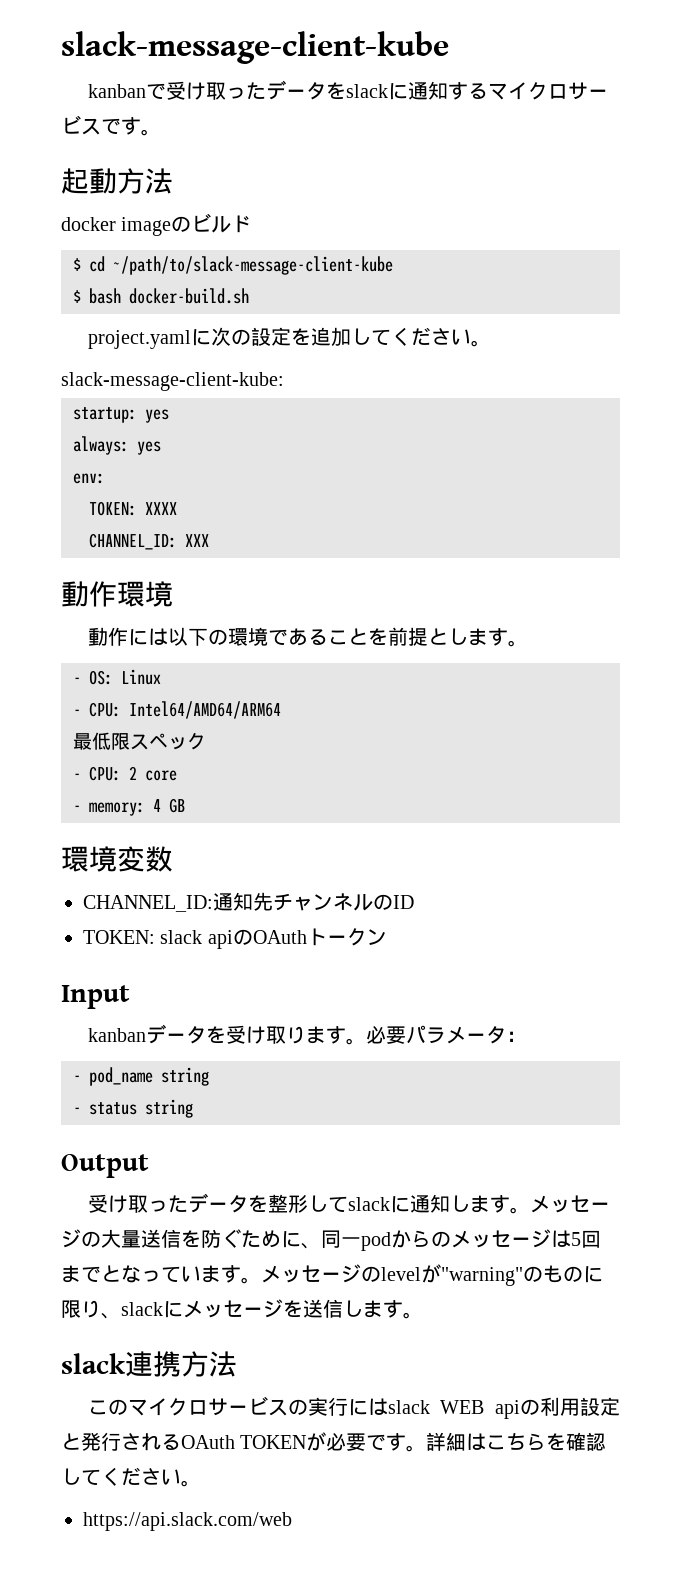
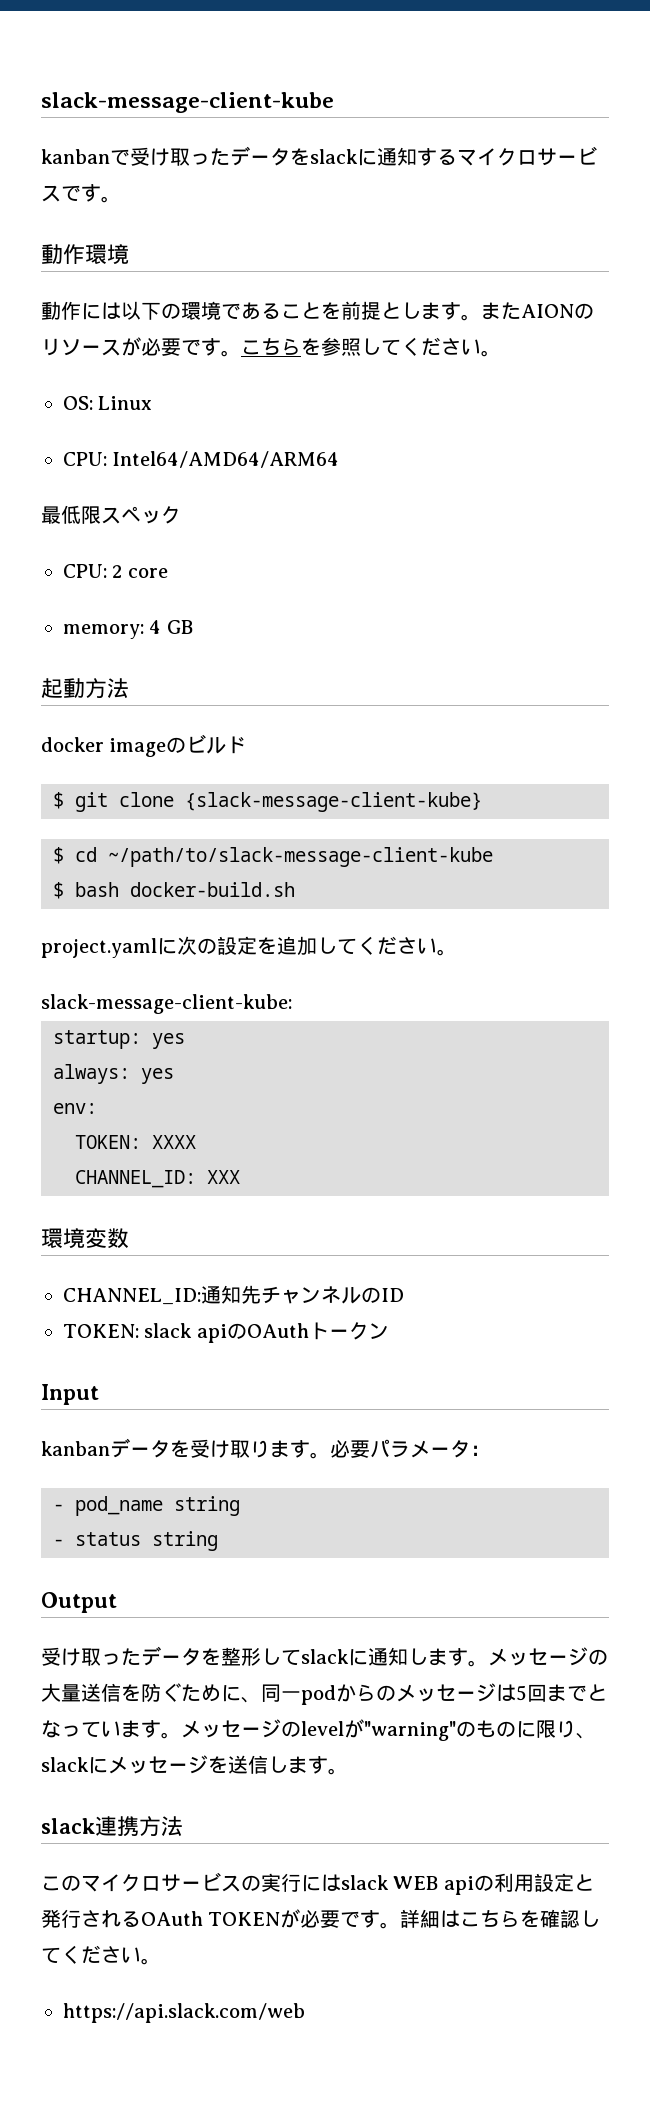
(161, 132) none -> [41,244,129,265] [41,301,594,321] [41,337,501,357] [63,396,153,410] [63,451,340,468] [41,505,181,524] [63,564,168,578] [63,620,193,639] // 動作環境 // 動作には以下の環境であることを前提とします。またAIONのリソースが必要です。こちらを参照してください。 // OS: Linux // CPU: Intel64/AMD64/ARM64 // 最低限スペック // CPU: 2 core // memory: 4 GB
(252, 224) none -> [53,792,482,812] // $ git clone {slack-message-client-kube}
[61,581,173,607] [87,627,528,647] [73,669,161,685] [73,701,281,719] [73,732,206,750] [73,766,177,781] [73,798,185,816] // 動作環境 // 動作には以下の環境であることを前提とします。 // - OS: Linux // - CPU: Intel64/AMD64/ARM64 // 最低限スペック // - CPU: 2 core // - memory: 4 GB -> (240, 1177) none

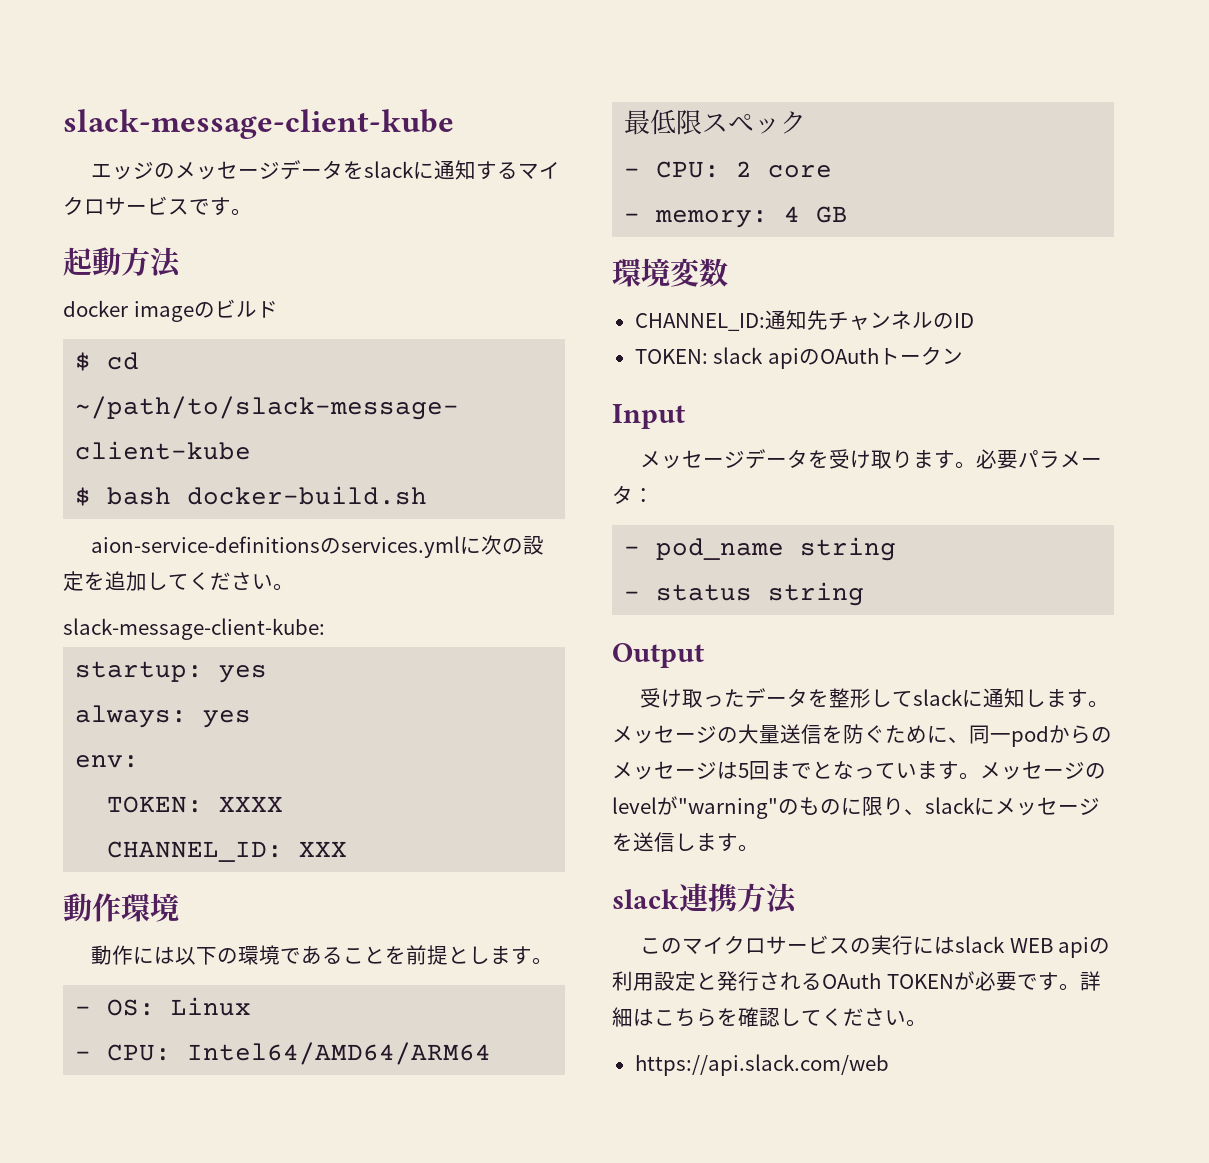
[41,147,230,166] kanbanで受け取った -> [91,161,281,180] エッジのメッセージ
[41,244,129,265] [41,301,594,321] [41,337,501,357] [63,396,153,410] [63,451,340,468] [41,505,181,524] [63,564,168,578] [63,620,193,639] // 動作環境 // 動作には以下の環境であることを前提とします。またAIONのリソースが必要です。こちらを参照してください。 // OS: Linux // CPU: Intel64/AMD64/ARM64 // 最低限スペック // CPU: 2 core // memory: 4 GB -> (252, 212) none
[53,792,482,812] // $ git clone {slack-message-client-kube} -> (278, 309) none
[41,938,157,958] project.yaml -> [91,536,461,558] aion-service-definitionsのservices.yml
(240, 1177) none -> [63,893,179,922] [91,945,554,965] [75,997,252,1016] [75,1042,492,1065] [624,109,807,135] [624,161,833,178] [624,206,849,228] // 動作環境 // 動作には以下の環境であることを前提とします。 // - OS: Linux // - CPU: Intel64/AMD64/ARM64 // 最低限スペック // - CPU: 2 core // - memory: 4 GB
[41,1441,110,1456] kanban -> [640,450,746,469] メッセージ

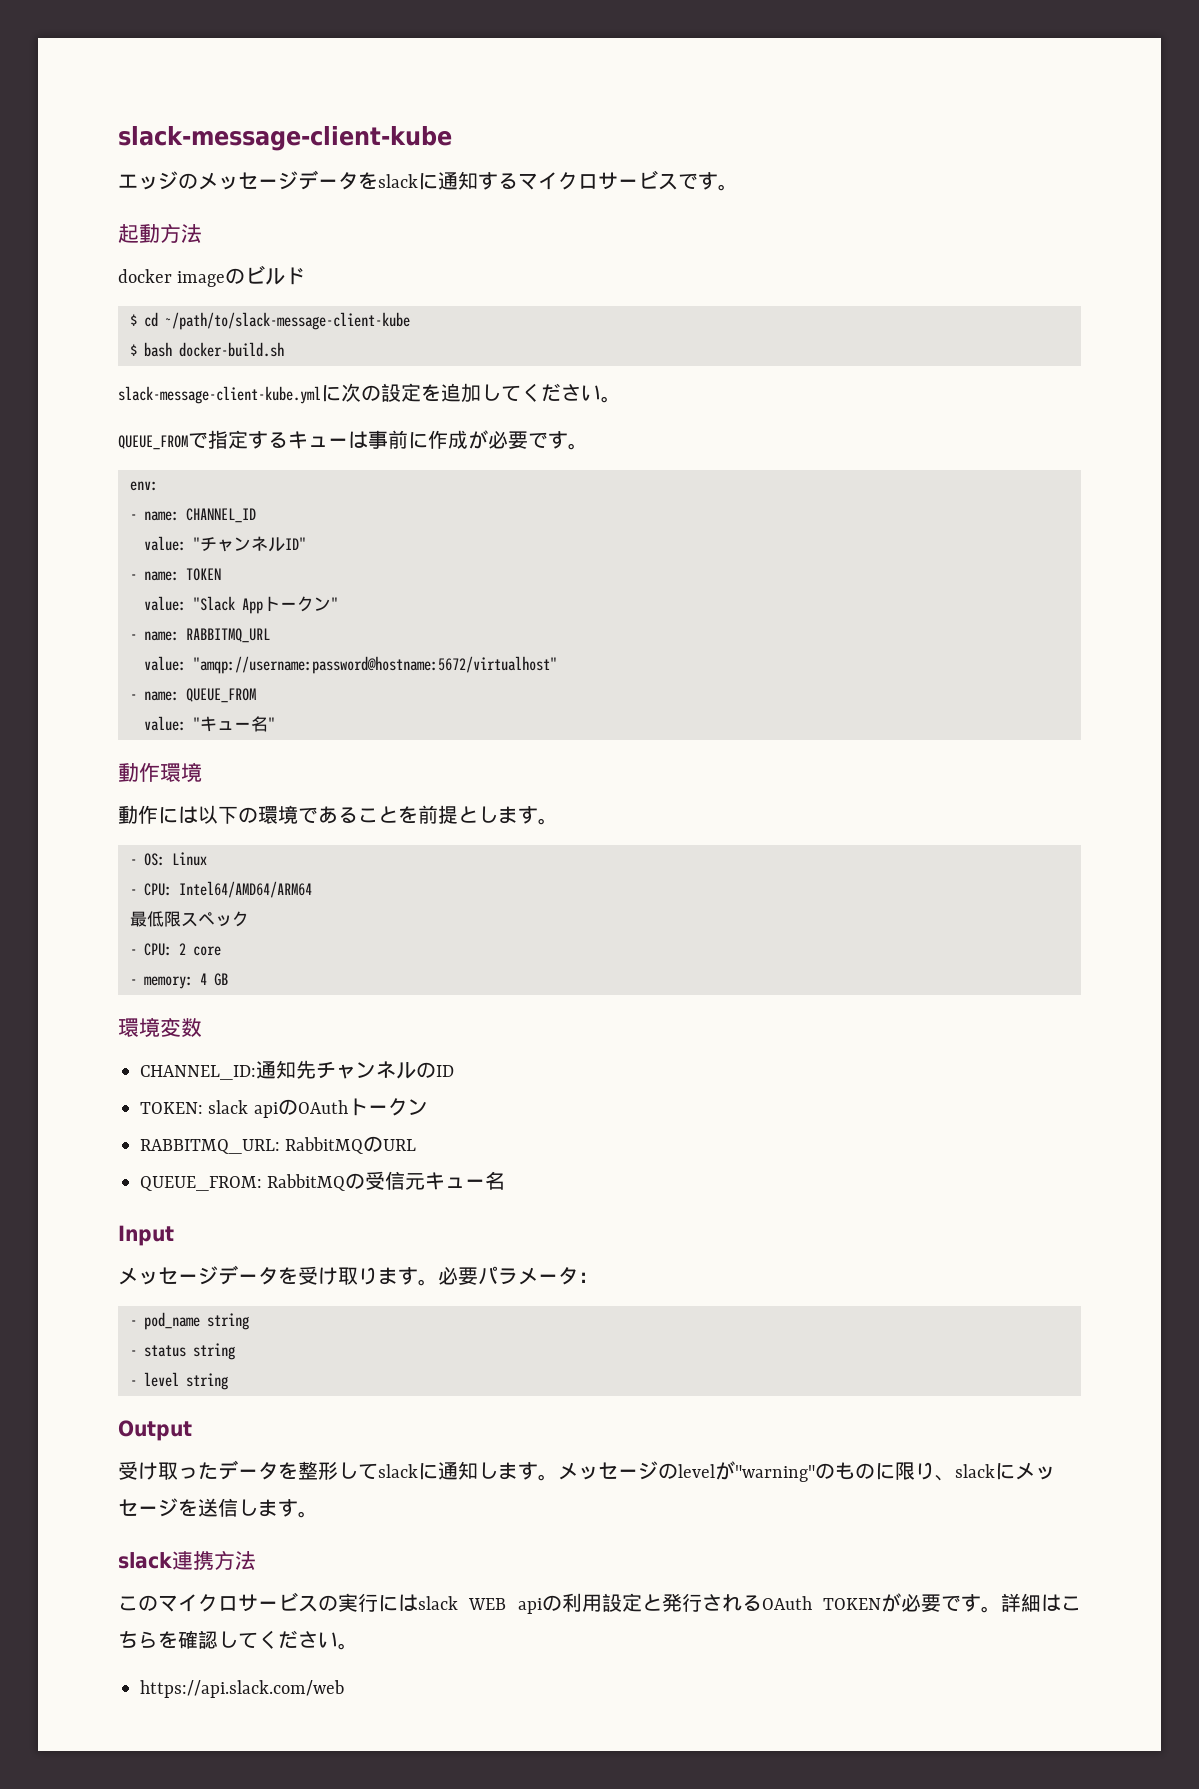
[91,536,461,558] aion-service-definitionsのservices.yml -> [118,386,321,404] slack-message-client-kube.yml
[63,618,325,640] [75,661,268,683] [75,705,252,728] [75,755,140,768] [107,796,284,813] [107,841,348,862] slack-message-client-kube: // startup: yes // always: yes // env: // TOKEN: XXXX // CHANNEL_ID: XXX -> [118,430,588,450] [130,481,158,491] [130,508,256,523] [144,536,306,552] [130,568,221,581] [144,596,338,614] [130,628,270,643] [144,656,557,674] [130,688,256,703] [144,716,275,732] QUEUE_FROMで指定するキューは事前に作成が必要です。 // env: // - name: CHANNEL_ID // value: "チャンネルID" // - name: TOKEN // value: "Slack Appトークン" // - name: RABBITMQ_URL // value: "amqp://username:password@hostname:5672/virtualhost" // - name: QUEUE_FROM // value: "キュー名"
(963, 356) none -> [140,1136,417,1154] [140,1171,506,1191] // RABBITMQ_URL: RabbitMQのURL // QUEUE_FROM: RabbitMQの受信元キュー名
(865, 594) none -> [130,1372,228,1390] // - level string
[738,724,1112,747] [612,761,1106,780] 大量送信を防ぐために、同一podからのメッセージは5回までとなっています。メッセージの -> (678, 1471) none

